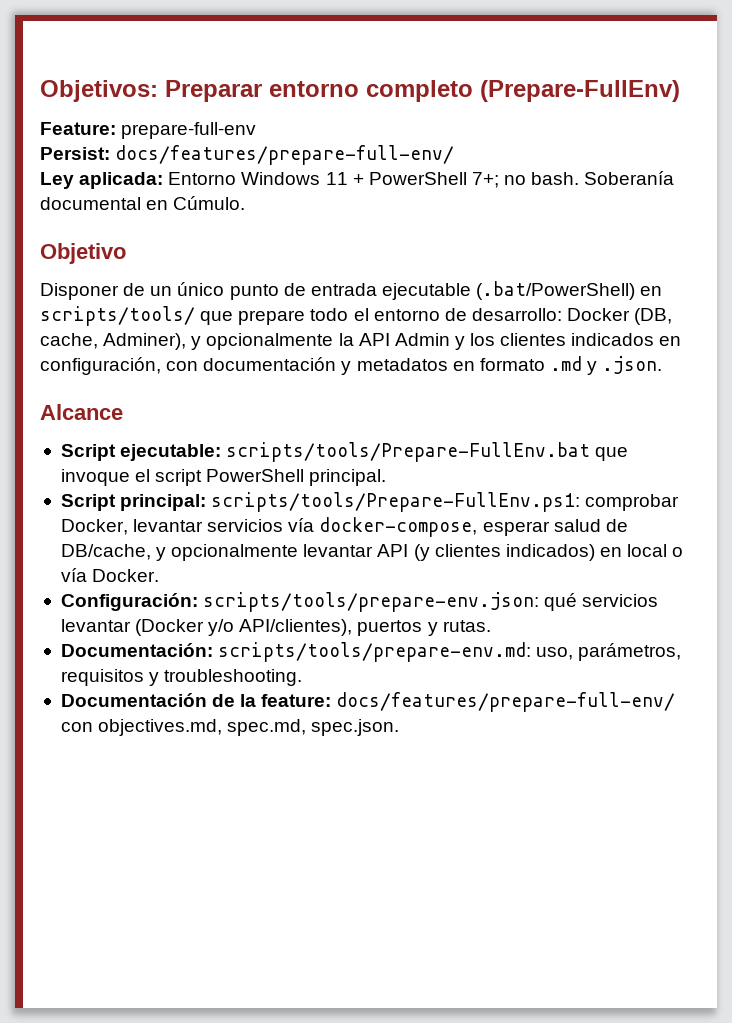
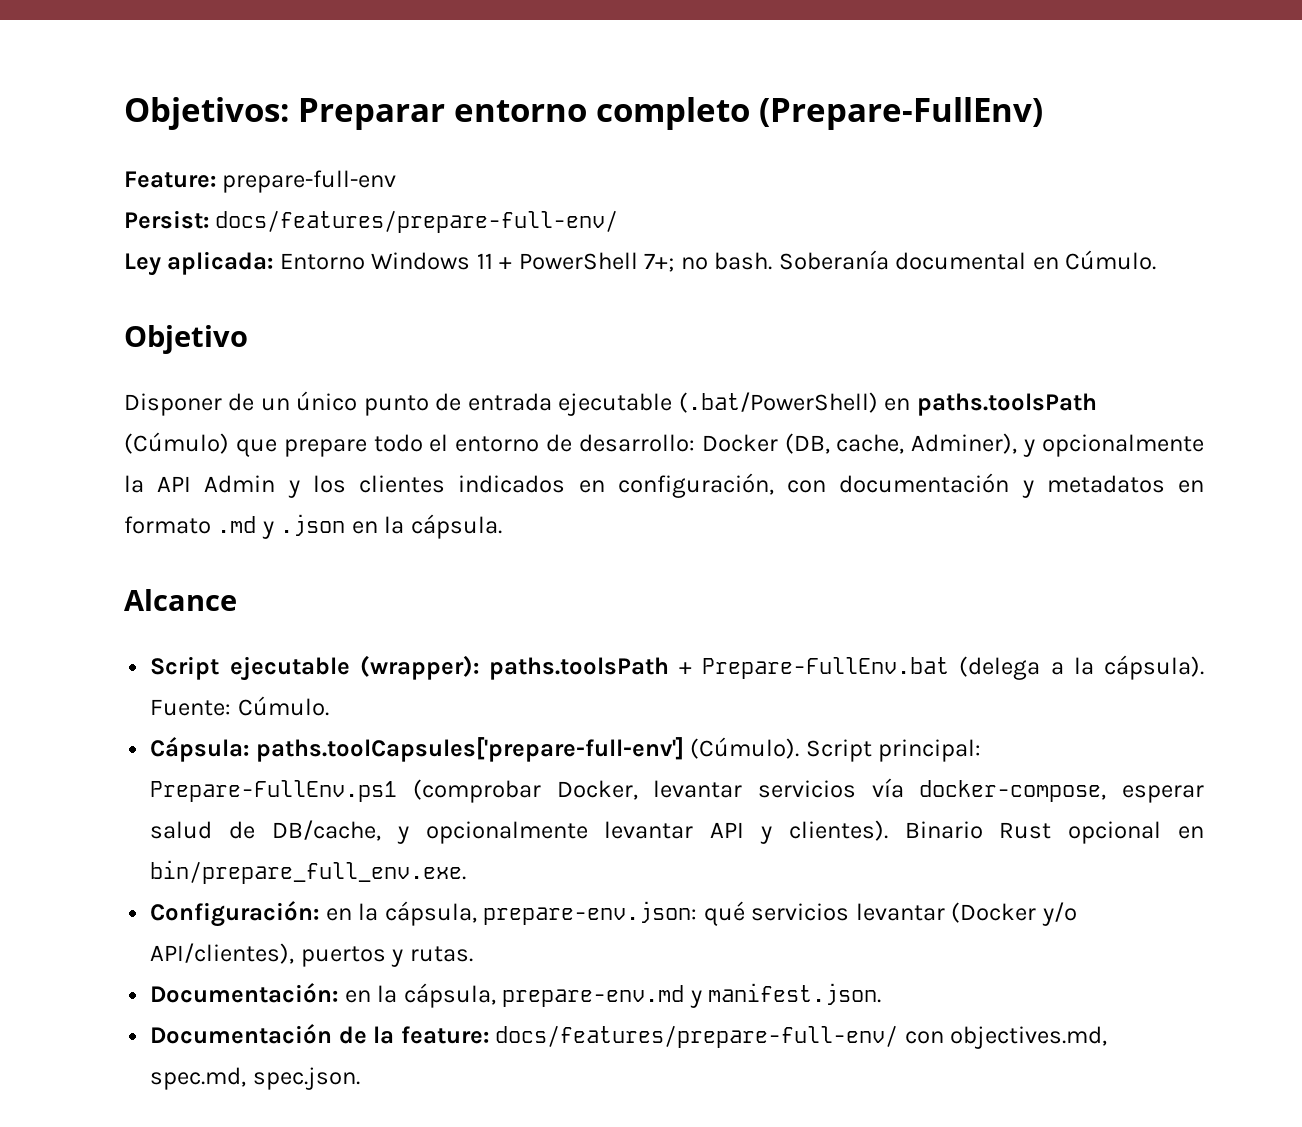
[40,306,195,326] scripts/tools/ -> [916,393,1097,416] [124,432,229,454] paths.toolsPath (Cúmulo)
[602,356,663,374] [40,404,123,420] [60,442,629,462] [60,469,387,486] [60,492,680,512] .json. // Alcance // Script ejecutable: scripts/tools/Prepare-FullEnv.bat que invoque el script PowerShell principal. // Script principal: scripts/tools/Prepare-FullEnv.ps1: comprobar -> [280,514,502,539] [124,589,237,611] [150,655,1204,681] [150,696,329,716] [150,737,982,762] [150,779,542,803] .json en la cápsula. // Alcance // Script ejecutable (wrapper): paths.toolsPath + Prepare-FullEnv.bat (delega a la cápsula). Fuente: Cúmulo. // Cápsula: paths.toolCapsules['prepare-full-env'] (Cúmulo). Script principal: Prepare-FullEnv.ps1 (comprobar
[413,544,684,561] [60,568,160,582] [60,592,540,612] (y clientes indicados) en local o vía Docker. // Configuración: scripts/tools/prepare-env.json: -> [760,820,1204,844] [150,860,467,884] [150,901,698,927] y clientes). Binario Rust opcional en bin/prepare_full_env.exe. // Configuración: en la cápsula, prepare-env.json:
[218,642,682,662] [60,669,303,686] scripts/tools/prepare-env.md: uso, parámetros, requisitos y troubleshooting. -> [344,983,882,1008] en la cápsula, prepare-env.md y manifest.json.

